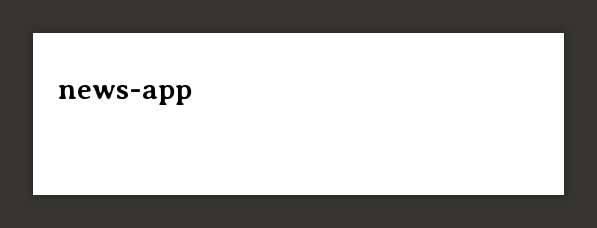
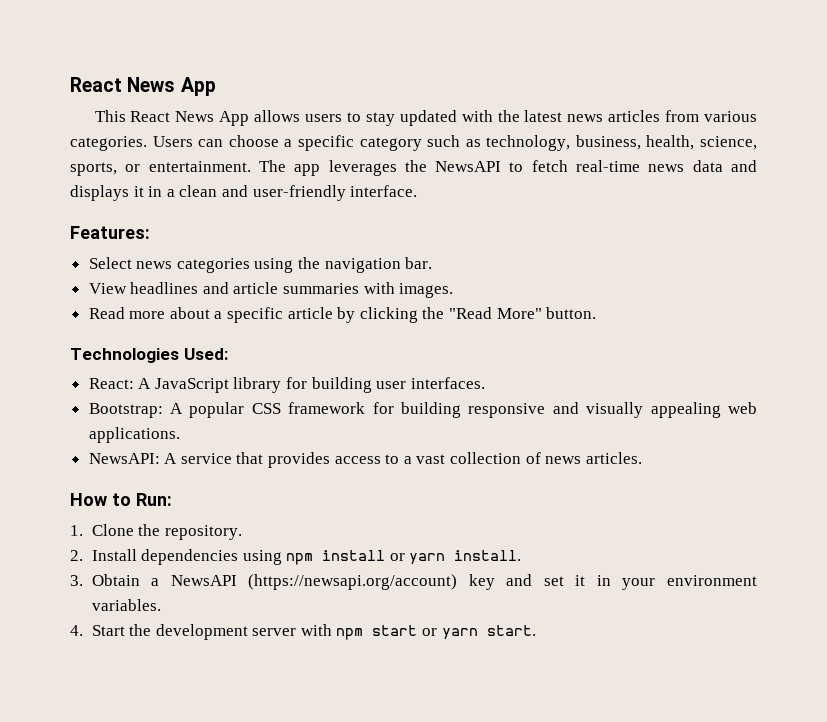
[58,85,192,105] news-app -> [70,77,216,96] [94,110,758,126] [70,135,757,151] [70,160,757,176] [70,185,418,201] [70,226,150,239] [88,257,433,273] [88,282,454,298] [88,307,597,323] [70,348,228,363] [88,377,485,393] [88,402,757,418] [88,427,180,443] [88,452,642,468] [70,493,172,506] [70,524,242,540] [70,549,522,565] [70,574,757,590] [91,599,161,611] [70,624,536,640] React News App // This React News App allows users to stay updated with the latest news articles from various categories. Users can choose a specific category such as technology, business, health, science, sports, or entertainment. The app leverages the NewsAPI to fetch real-time news data and displays it in a clean and user-friendly interface. // Features: // Select news categories using the navigation bar. // View headlines and article summaries with images. // Read more about a specific article by clicking the "Read More" button. // Technologies Used: // React: A JavaScript library for building user interfaces. // Bootstrap: A popular CSS framework for building responsive and visually appealing web applications. // NewsAPI: A service that provides access to a vast collection of news articles. // How to Run: // 1. Clone the repository. // 2. Install dependencies using npm install or yarn install. // 3. Obtain a NewsAPI (https://newsapi.org/account) key and set it in your environment variables. // 4. Start the development server with npm start or yarn start.

